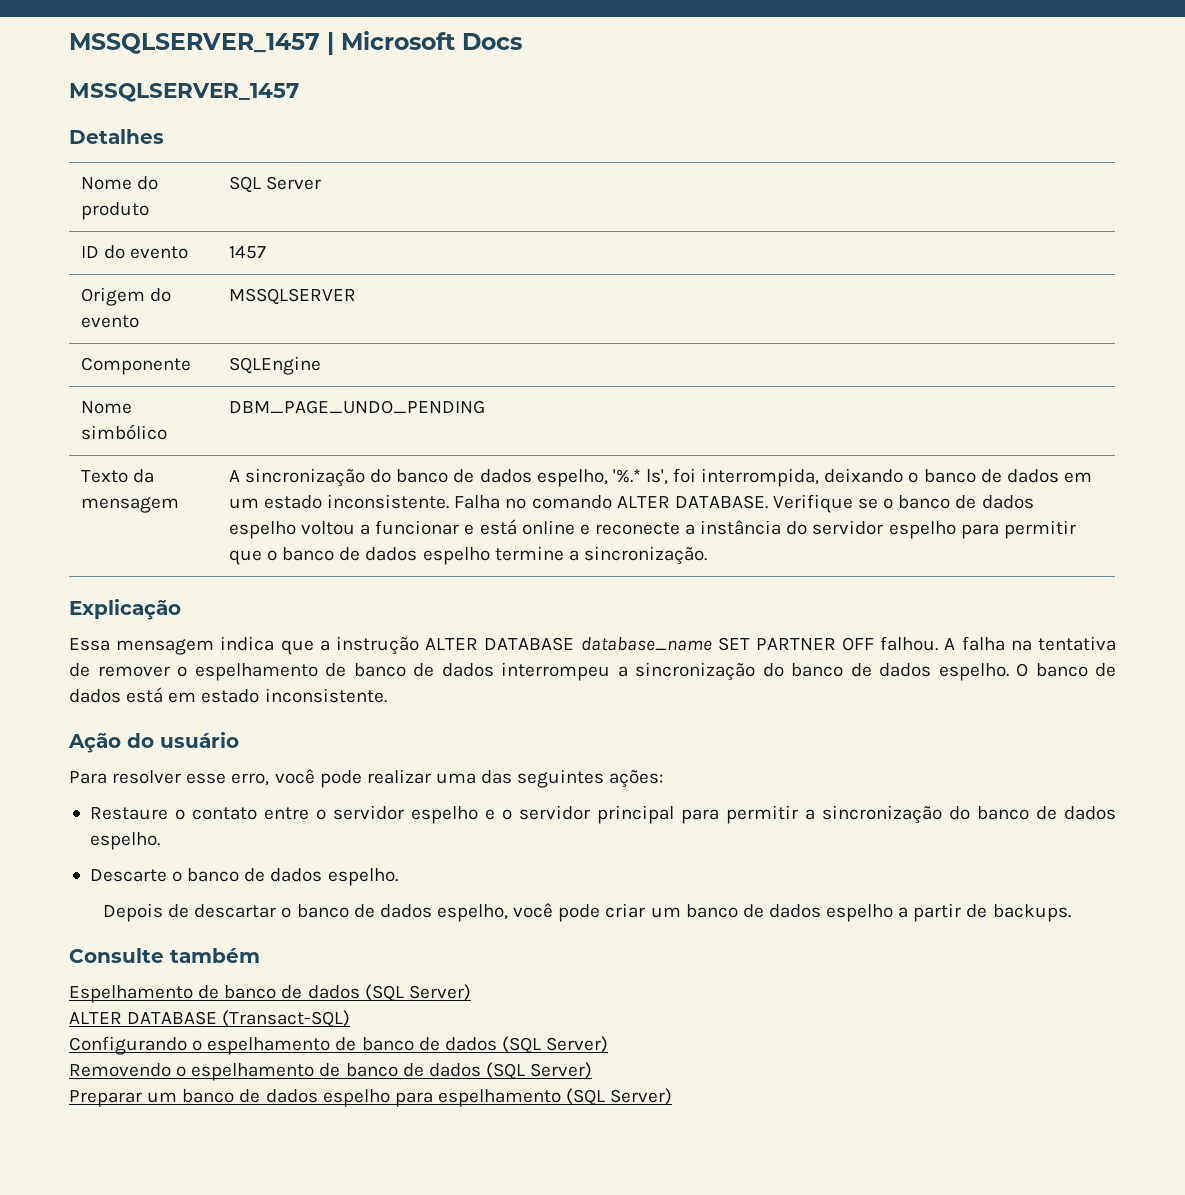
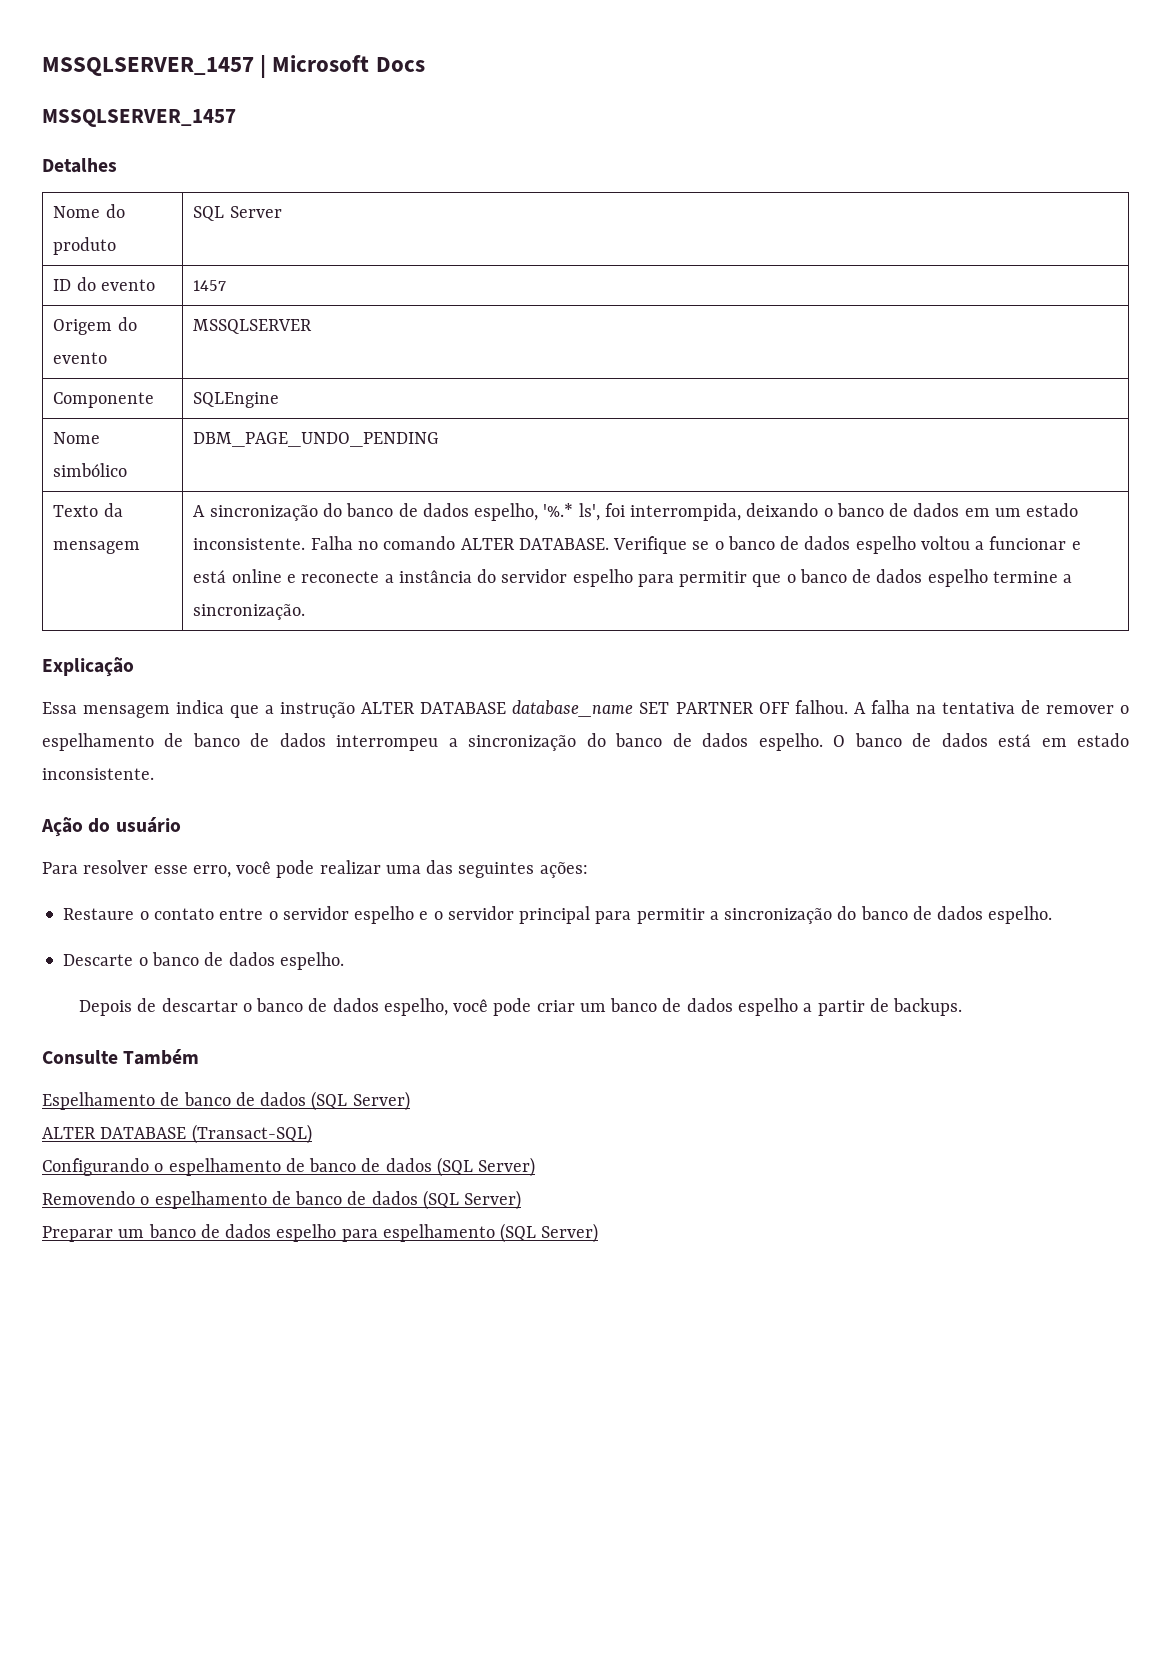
[170,948,260,963] também -> [123,1049,200,1065] Também

